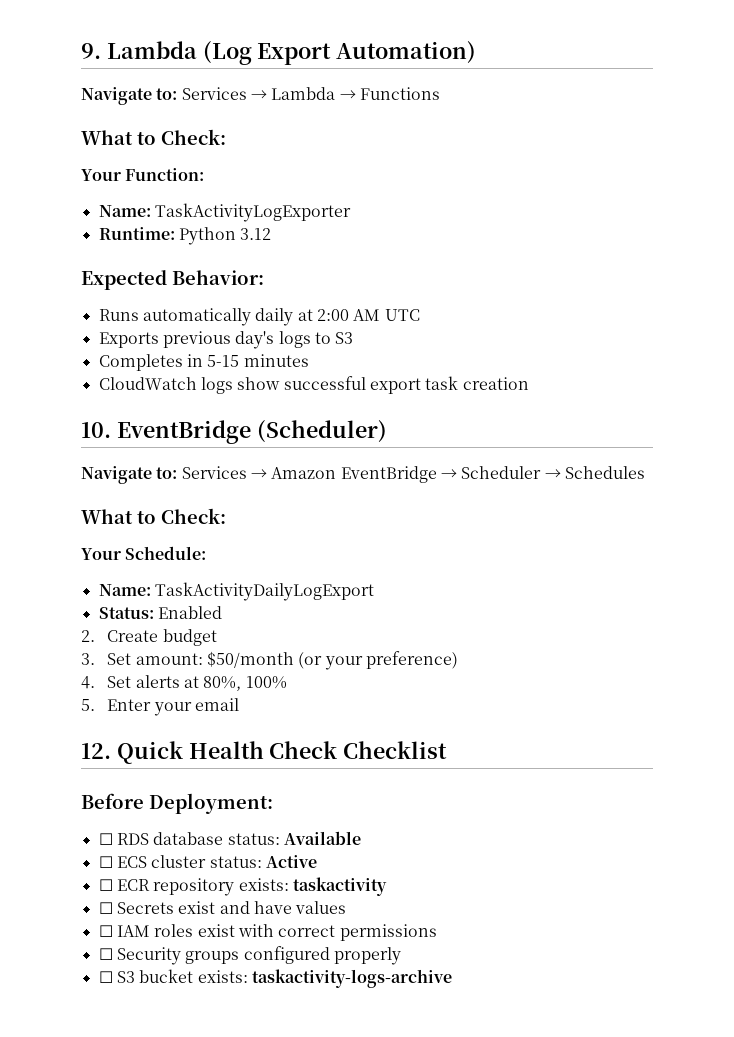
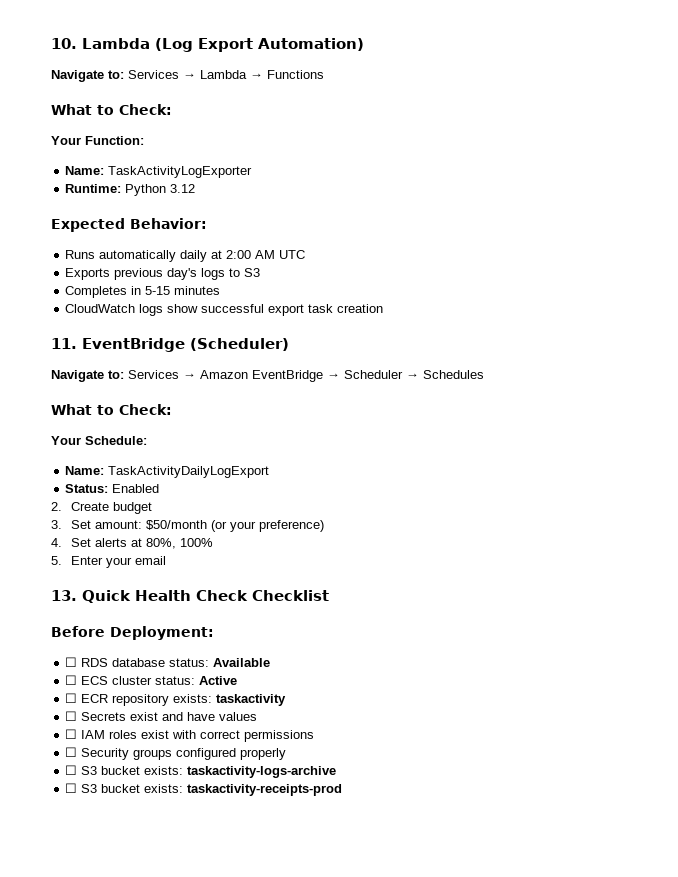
[81,43,101,59] 9. -> [51,38,77,49] 10.
[81,422,111,438] 10. -> [51,338,77,349] 11.
[81,743,111,759] 12. -> [51,590,77,601] 13.
(452, 978) none -> [65,783,343,796] // ☐ S3 bucket exists: taskactivity-receipts-prod

